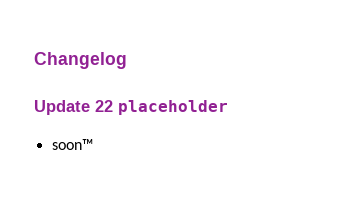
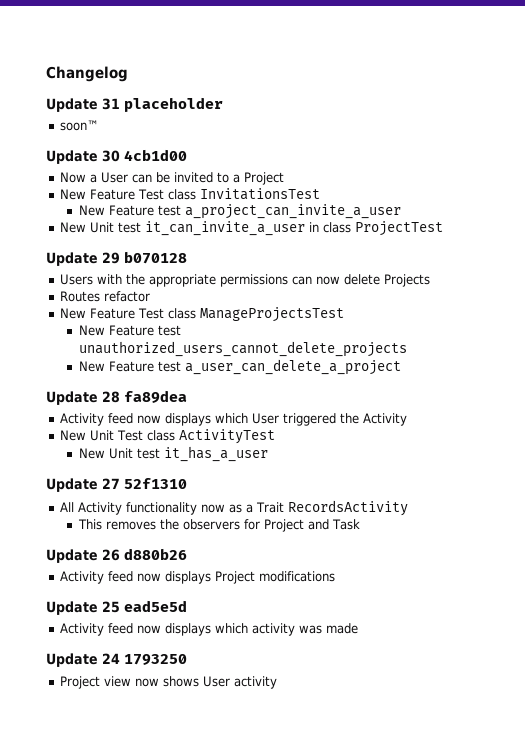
[95,100,113,112] 22 -> [102,98,120,110] 31
(93, 144) none -> [46,149,187,164] [60,172,285,185] [60,188,321,200] [78,204,401,219] [60,221,444,236] [46,251,187,266] [60,274,431,287] [60,291,151,302] [60,307,345,322] [78,325,181,336] [78,341,407,357] [78,359,401,375] [46,390,187,405] [60,413,408,426] [60,429,276,444] [78,446,268,462] [46,478,187,492] [60,500,409,516] [77,519,360,532] [46,548,187,563] [60,571,336,584] [46,600,187,615] [60,623,359,636] [46,653,187,667] [60,676,278,689] // Update 30 4cb1d00 // Now a User can be invited to a Project // New Feature Test class InvitationsTest // New Feature test a_project_can_invite_a_user // New Unit test it_can_invite_a_user in class ProjectTest // Update 29 b070128 // Users with the appropriate permissions can now delete Projects // Routes refactor // New Feature Test class ManageProjectsTest // New Feature test unauthorized_users_cannot_delete_projects // New Feature test a_user_can_delete_a_project // Update 28 fa89dea // Activity feed now displays which User triggered the Activity // New Unit Test class ActivityTest // New Unit test it_has_a_user // Update 27 52f1310 // All Activity functionality now as a Trait RecordsActivity // This removes the observers for Project and Task // Update 26 d880b26 // Activity feed now displays Project modifications // Update 25 ead5e5d // Activity feed now displays which activity was made // Update 24 1793250 // Project view now shows User activity

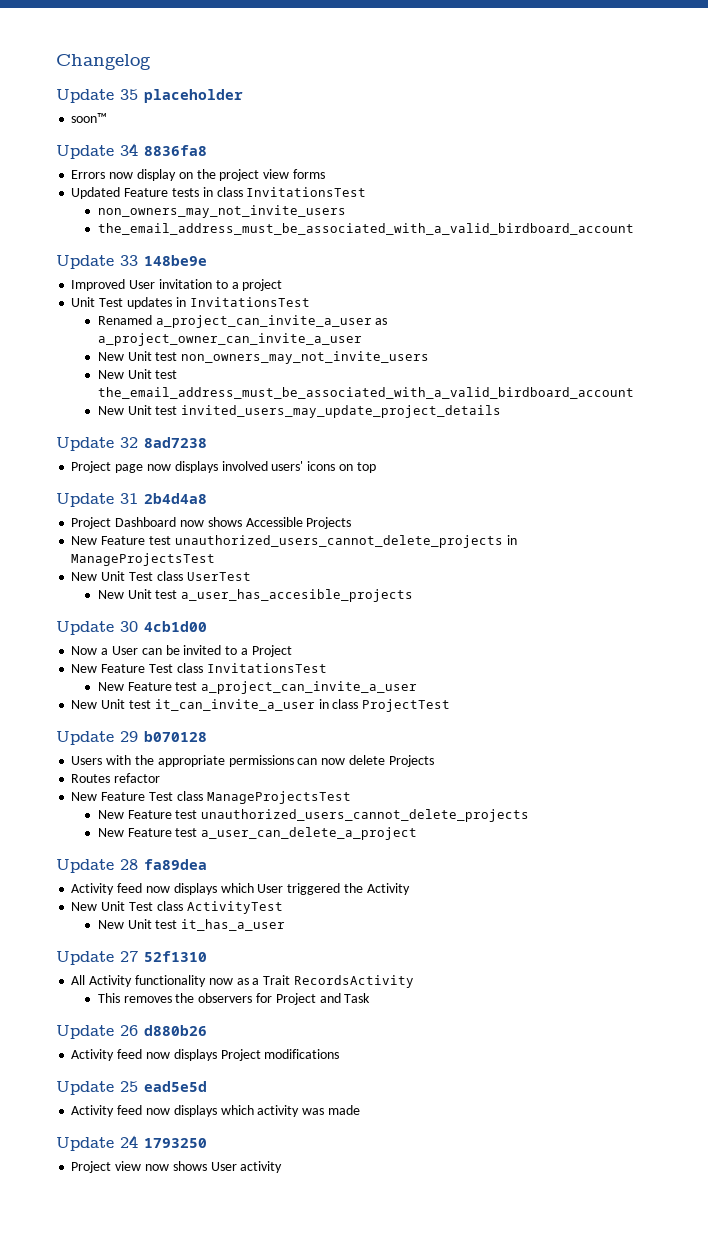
[102,98,120,110] 31 -> [120,89,138,100] 35
(100, 125) none -> [56,143,207,159] [71,169,325,181] [71,187,367,199] [97,205,346,218] [97,223,634,235] [56,255,207,269] [71,279,283,291] [71,297,310,309] [97,315,388,328] [97,333,362,346] [97,351,430,364] [97,369,178,379] [97,387,634,399] [97,405,502,418] [56,437,207,451] [71,461,376,473] [56,493,207,507] [71,517,352,529] [71,535,517,548] [71,553,216,566] [71,571,251,581] [97,589,414,602] // Update 34 8836fa8 // Errors now display on the project view forms // Updated Feature tests in class InvitationsTest // non_owners_may_not_invite_users // the_email_address_must_be_associated_with_a_valid_birdboard_account // Update 33 148be9e // Improved User invitation to a project // Unit Test updates in InvitationsTest // Renamed a_project_can_invite_a_user as a_project_owner_can_invite_a_user // New Unit test non_owners_may_not_invite_users // New Unit test the_email_address_must_be_associated_with_a_valid_birdboard_account // New Unit test invited_users_may_update_project_details // Update 32 8ad7238 // Project page now displays involved users' icons on top // Update 31 2b4d4a8 // Project Dashboard now shows Accessible Projects // New Feature test unauthorized_users_cannot_delete_projects in ManageProjectsTest // New Unit Test class UserTest // New Unit test a_user_has_accesible_projects

